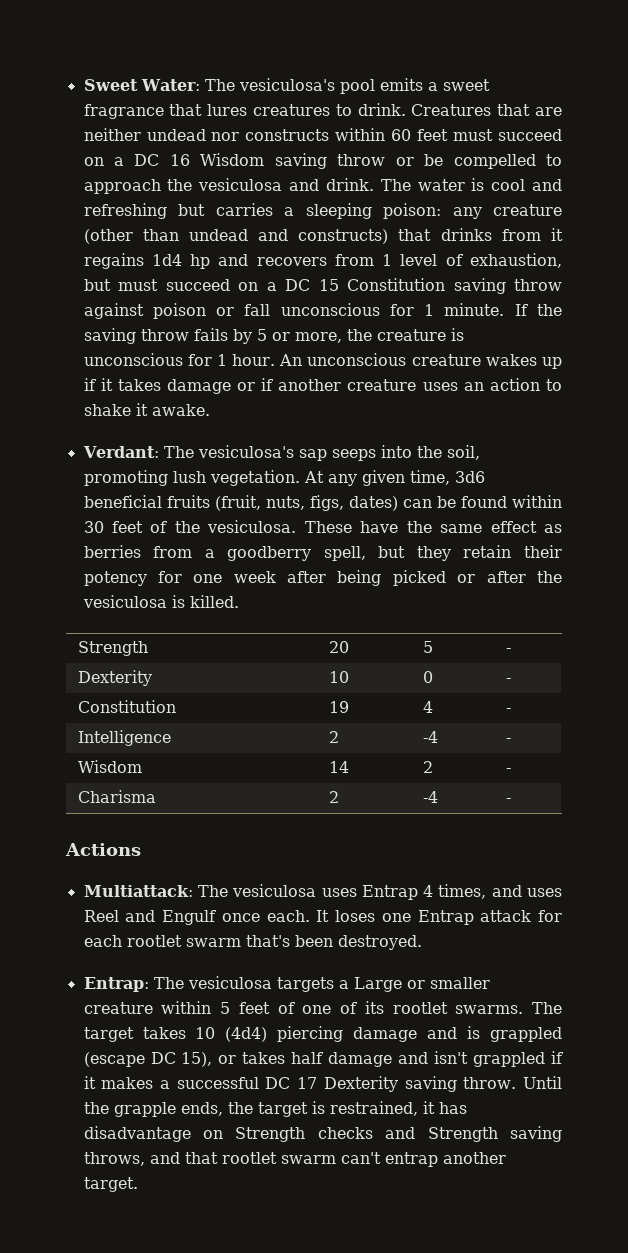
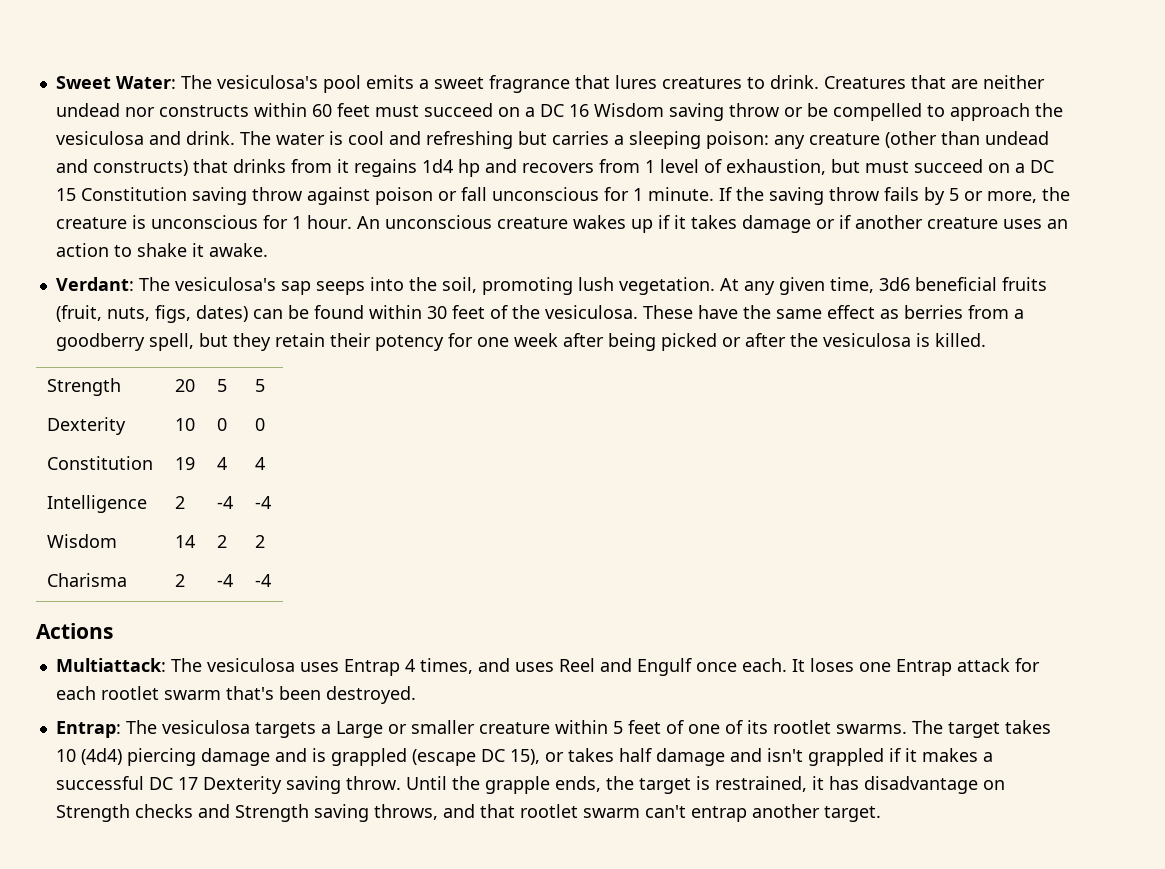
[506,648,512,653] - -> [254,379,265,392] 5
[506,678,512,683] - -> [254,418,265,431] 0
[506,708,512,713] - -> [254,457,265,470] 4
[506,738,512,743] - -> [254,496,271,509] -4
[506,768,512,773] - -> [254,535,265,548] 2
[506,798,512,803] - -> [254,574,271,587] -4

